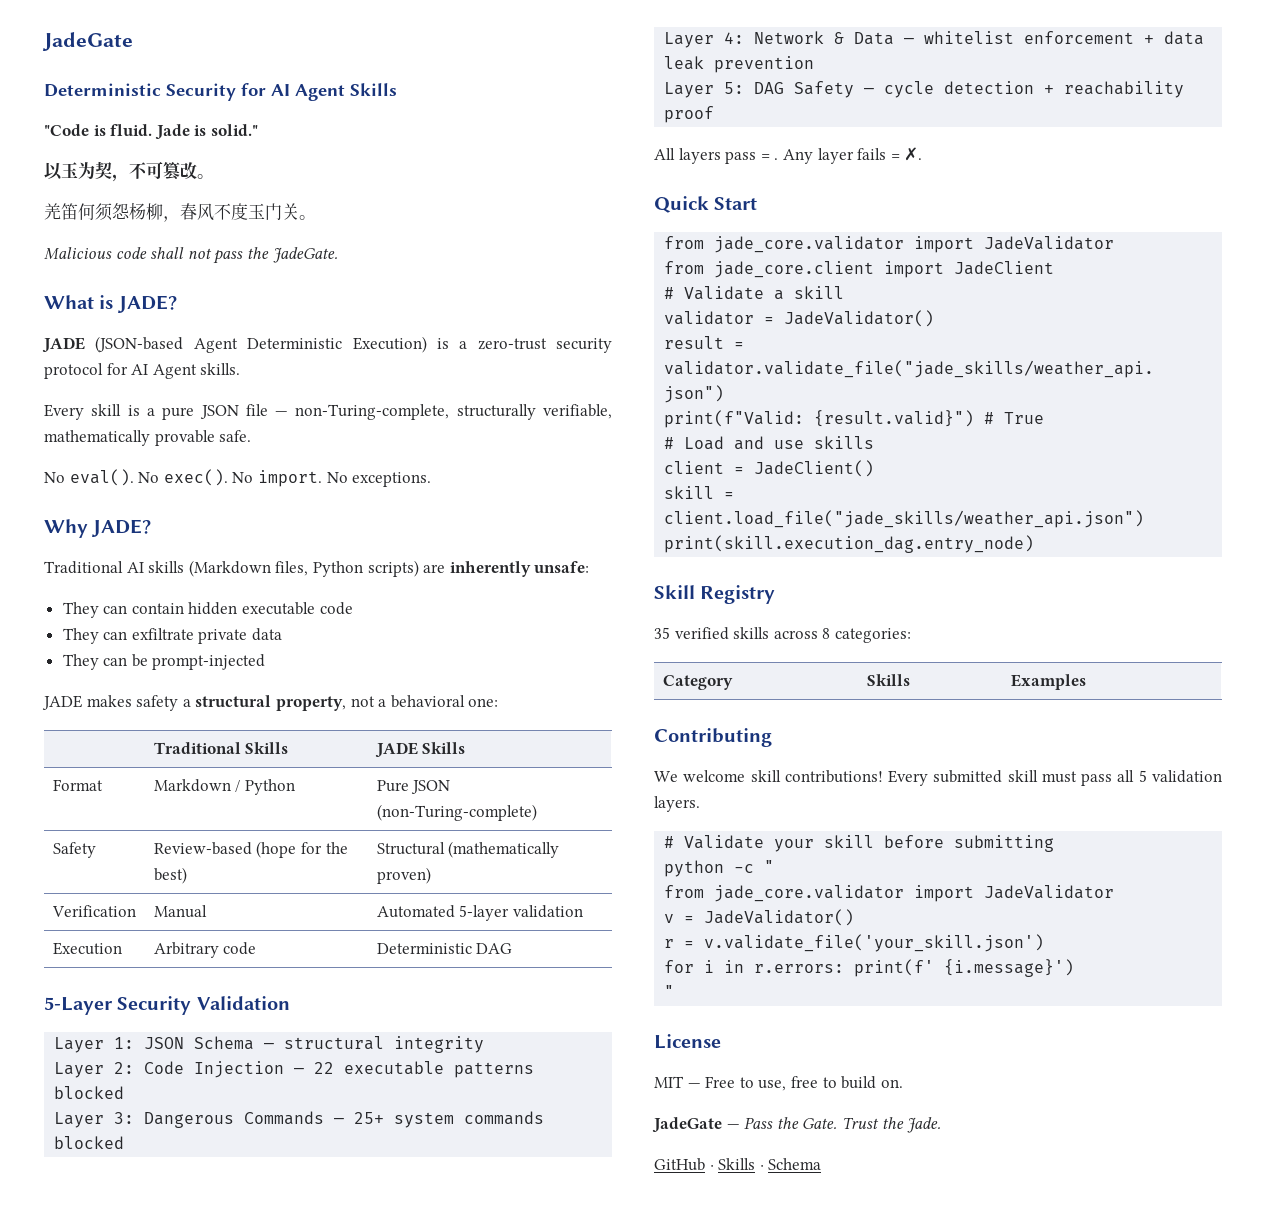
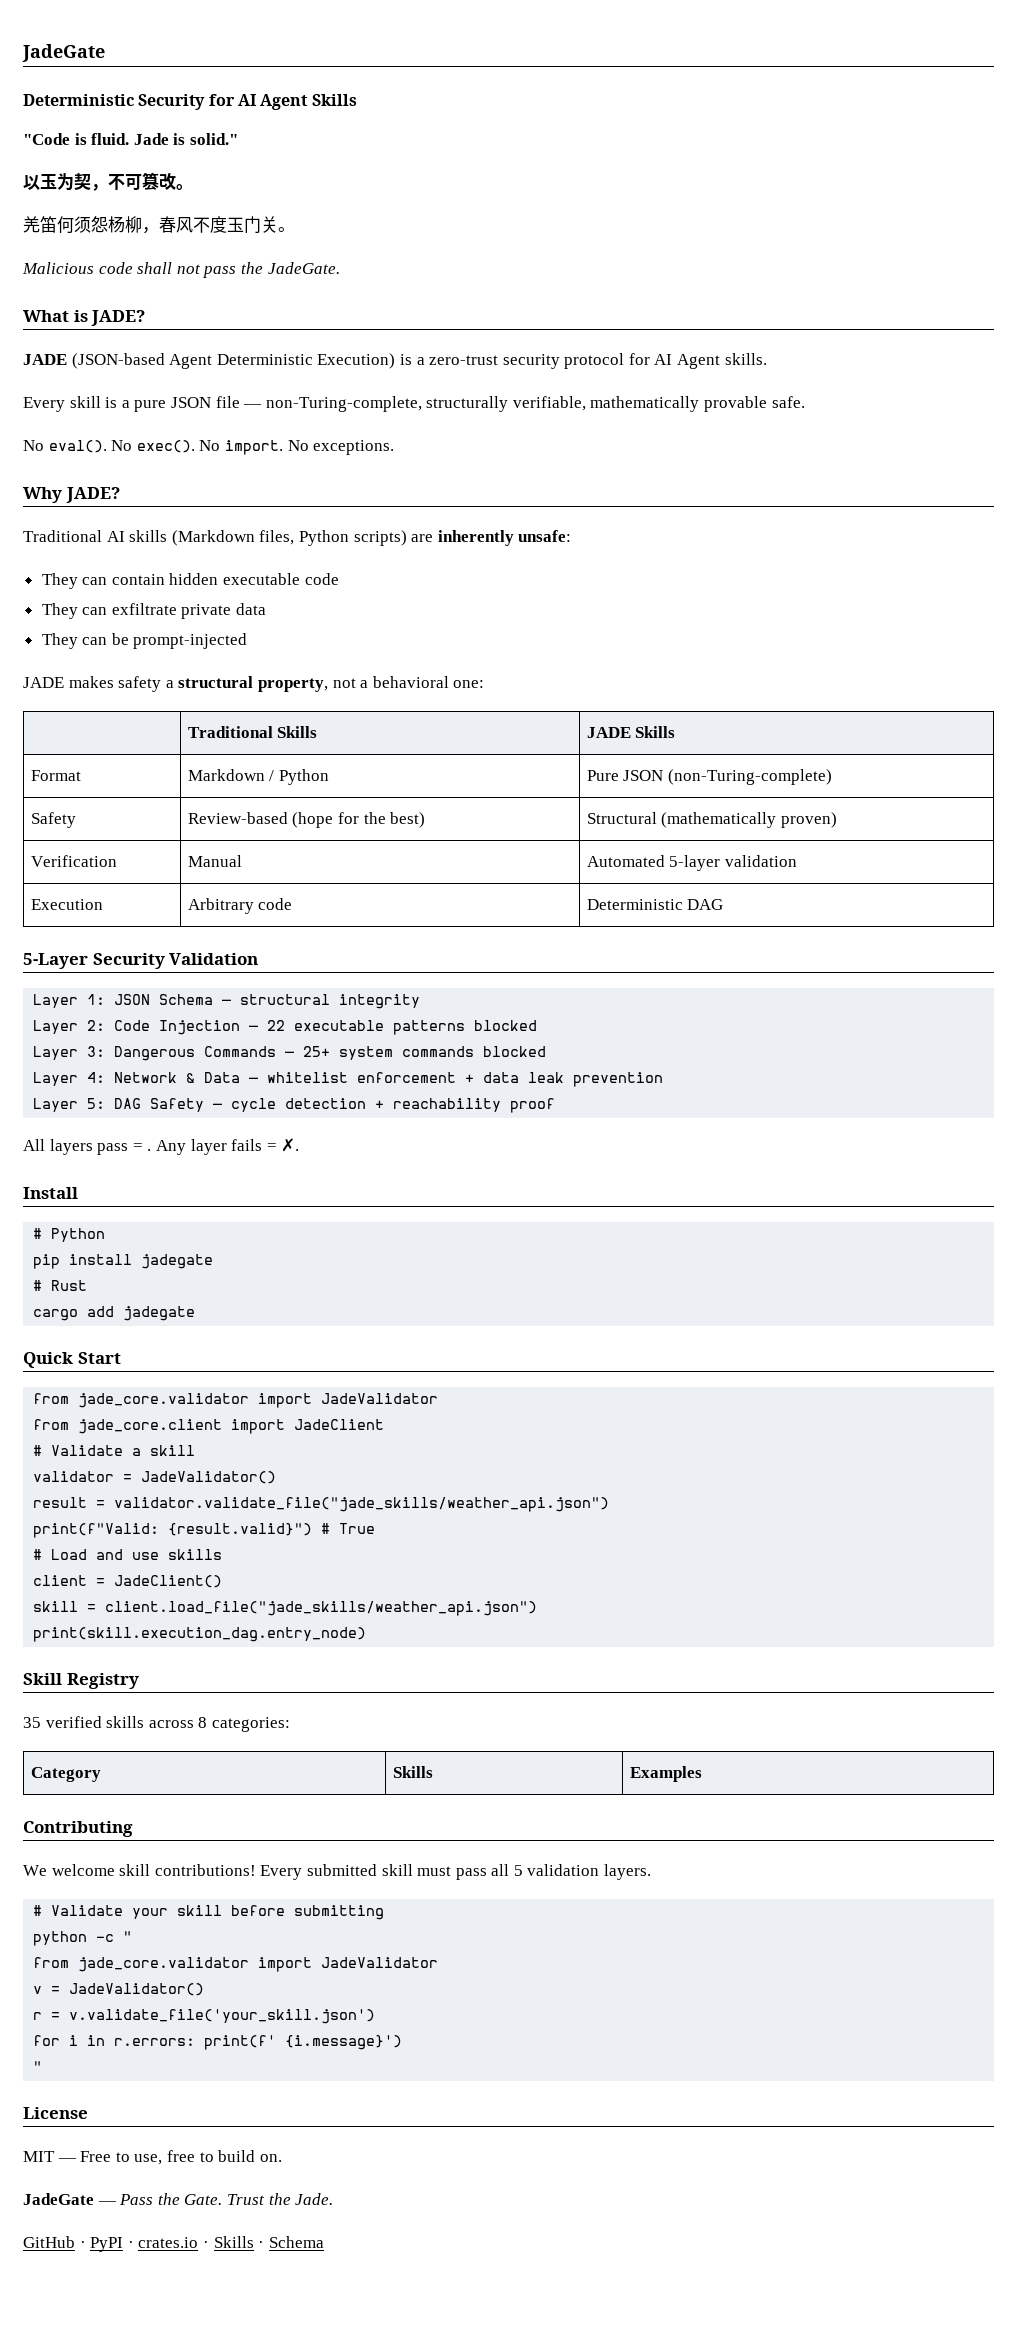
(923, 154) none -> [23,1187,78,1199] [33,1228,106,1242] [33,1254,214,1269] [33,1280,88,1291] [33,1306,196,1321] // Install // # Python // pip install jadegate // # Rust // cargo add jadegate
(714, 1167) none -> [90,2237,209,2252] PyPI · crates.io ·

